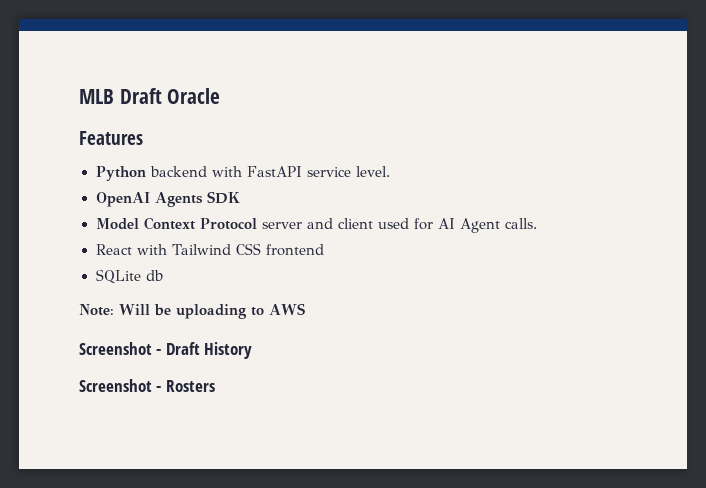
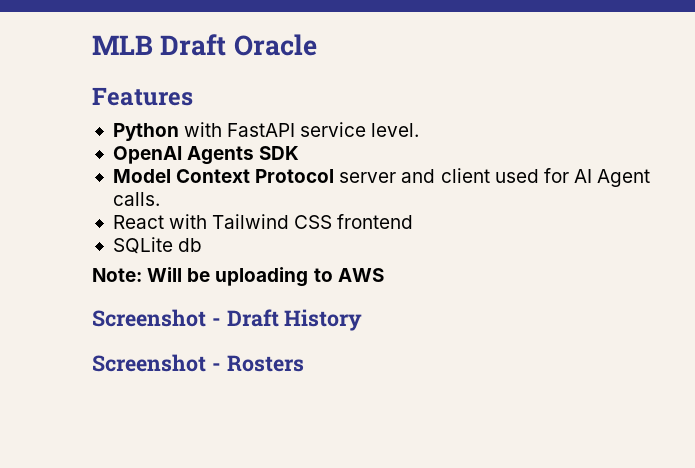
[149,166,207,177] backend -> (179, 132) none

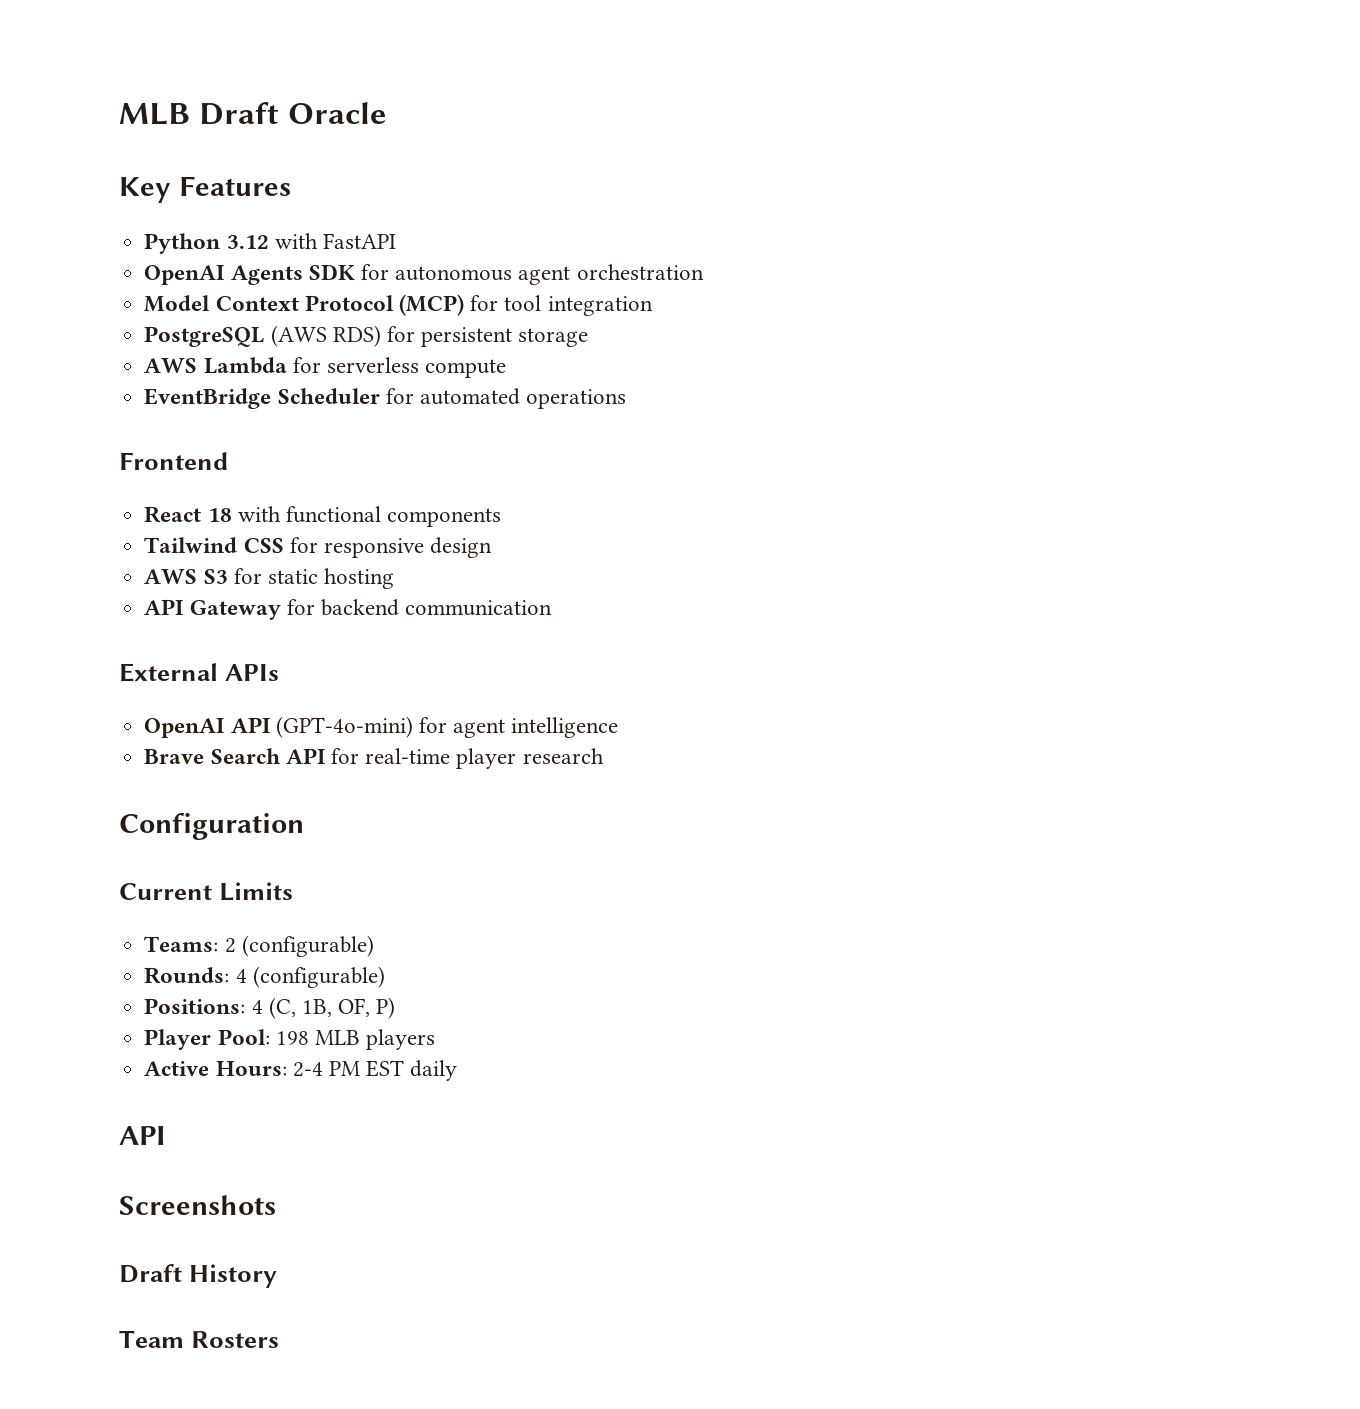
(317, 45) none -> [119,177,171,203] Key
(179, 132) none -> [226,235,269,249] 3.12
[300,122,420,137] service level. -> (396, 241) none
(300, 153) none -> [360,264,704,285] for autonomous agent orchestration
[339,168,651,187] [112,192,160,206] [112,214,414,229] [112,237,203,254] [92,267,384,287] [92,309,221,327] server and client used for AI Agent calls. // React with Tailwind CSS frontend // SQLite db // Note: Will be uploading to AWS // Screenshot - -> [398,294,653,316] [144,325,589,347] [144,357,507,378] [144,388,627,409] [119,452,228,470] [144,506,502,527] [144,537,493,558] [144,568,395,589] [144,599,553,620] [119,663,280,682] [144,716,619,738] [144,748,604,769] [119,813,304,840] [119,882,294,901] [144,935,374,957] [144,966,385,988] [144,997,396,1019] [144,1029,436,1050] [144,1060,458,1081] [119,1126,166,1145] [119,1195,276,1215] (MCP) for tool integration // PostgreSQL (AWS RDS) for persistent storage // AWS Lambda for serverless compute // EventBridge Scheduler for automated operations // Frontend // React 18 with functional components // Tailwind CSS for responsive design // AWS S3 for static hosting // API Gateway for backend communication // External APIs // OpenAI API (GPT-4o-mini) for agent intelligence // Brave Search API for real-time player research // Configuration // Current Limits // Teams: 2 (configurable) // Rounds: 4 (configurable) // Positions: 4 (C, 1B, OF, P) // Player Pool: 198 MLB players // Active Hours: 2-4 PM EST daily // API // Screenshots //
[92,354,221,372] Screenshot - -> [119,1330,184,1348] Team

